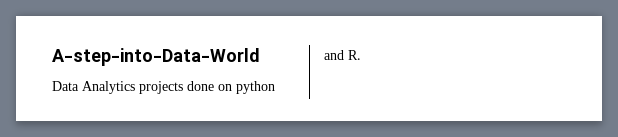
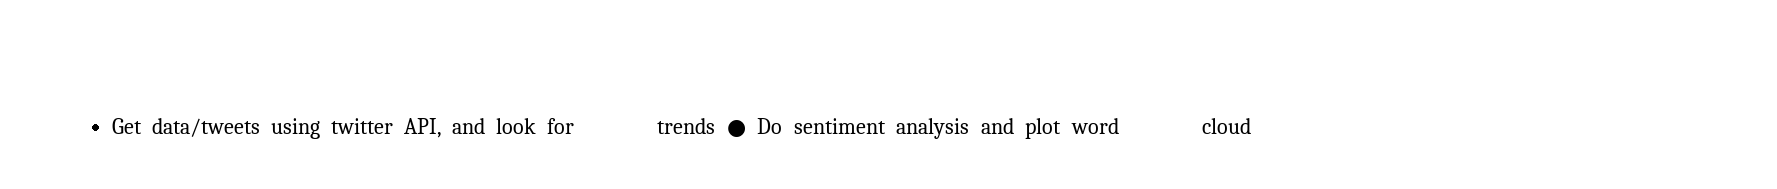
[52,48,260,66] [52,81,275,94] [324,50,361,60] A-step-into-Data-World // Data Analytics projects done on python and R. -> [112,118,1252,139] Get data/tweets using twitter API, and look for trends ● Do sentiment analysis and plot word cloud

